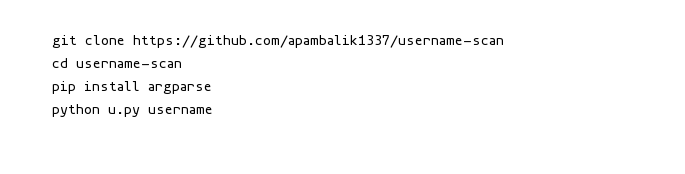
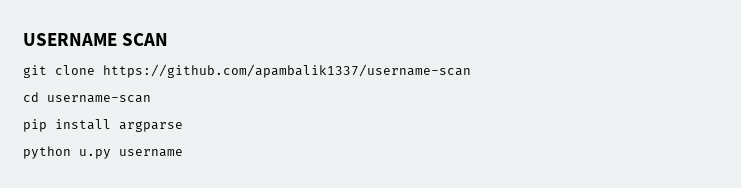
(52, 41) none -> [23,33,169,46] USERNAME SCAN //

